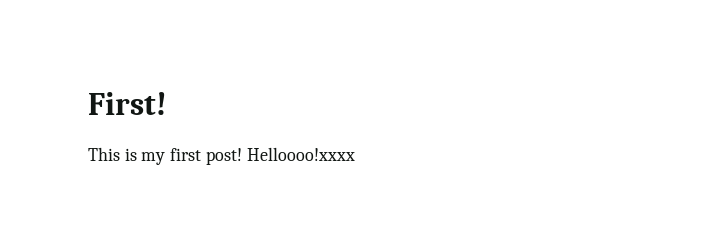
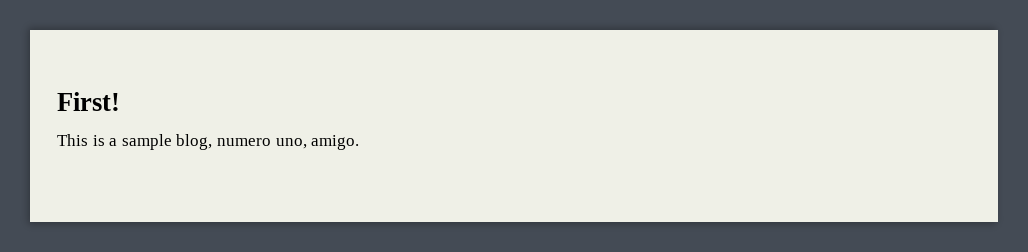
[141,147,355,165] my first post! Helloooo!xxxx -> [109,134,360,150] a sample blog, numero uno, amigo.

